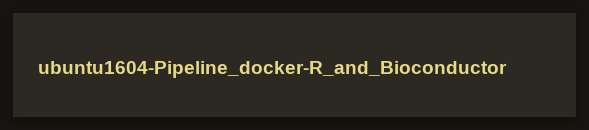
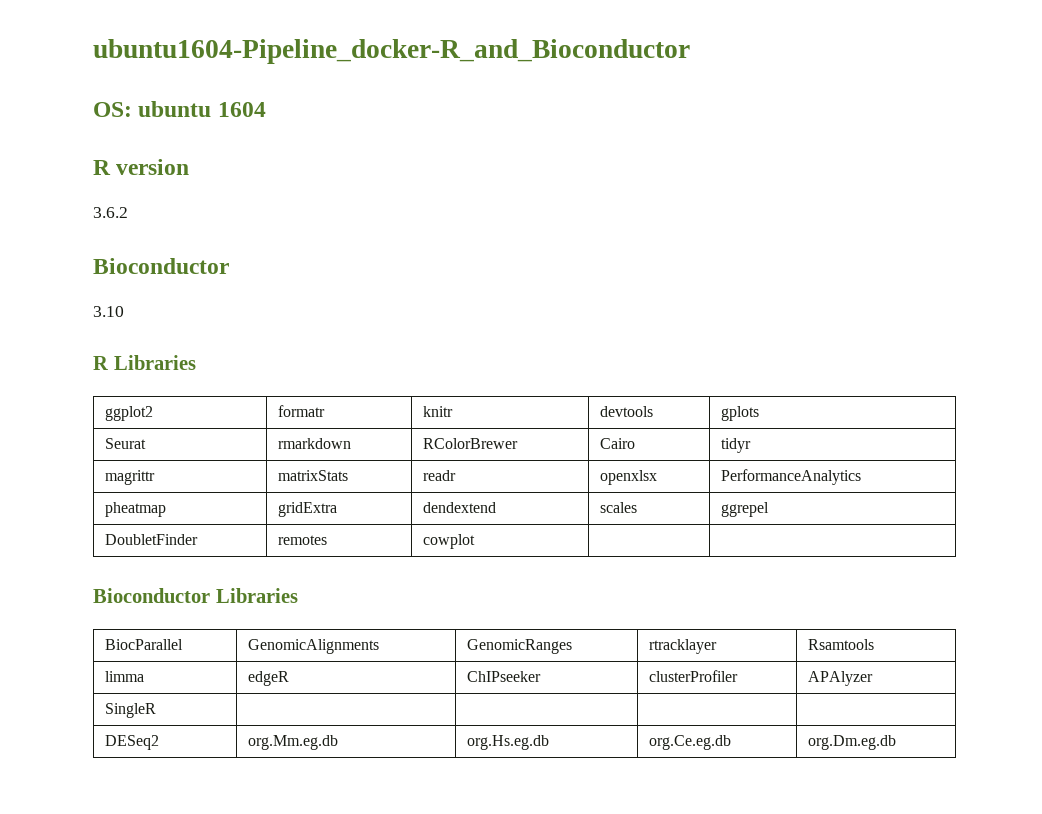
(507, 69) none -> [93,101,266,117] [93,159,190,175] [93,207,128,218] [93,258,229,274] [93,306,124,317] [93,355,196,370] [104,406,153,421] [277,405,325,417] [422,406,453,417] [599,406,653,417] [720,406,759,421] [104,438,146,449] [277,438,351,449] [422,438,518,449] [599,438,635,449] [720,438,751,453] [104,470,155,485] [277,470,348,481] [422,470,456,481] [599,470,657,485] [720,469,861,485] [104,502,166,517] [277,502,337,517] [422,502,496,513] [599,502,637,513] [720,502,769,517] [104,534,198,545] [277,535,327,545] [422,534,475,549] [93,588,298,603] [104,639,183,650] [247,639,379,654] [466,639,572,654] [648,639,717,654] [807,639,874,650] [104,671,144,682] [247,671,289,686] [466,671,541,682] [648,670,738,682] [807,671,873,686] [104,703,156,718] [104,735,159,750] [247,735,338,750] [466,735,549,750] [648,735,731,750] [807,735,896,750] // OS: ubuntu 1604 // R version // 3.6.2 // Bioconductor // 3.10 // R Libraries // ggplot2 | formatr | knitr | devtools | gplots // Seurat | rmarkdown | RColorBrewer | Cairo | tidyr // magrittr | matrixStats | readr | openxlsx | PerformanceAnalytics // pheatmap | gridExtra | dendextend | scales | ggrepel // DoubletFinder | remotes | cowplot | | // Bioconductor Libraries // BiocParallel | GenomicAlignments | GenomicRanges | rtracklayer | Rsamtools // limma | edgeR | ChIPseeker | clusterProfiler | APAlyzer // SingleR | | | | // DESeq2 | org.Mm.eg.db | org.Hs.eg.db | org.Ce.eg.db | org.Dm.eg.db

